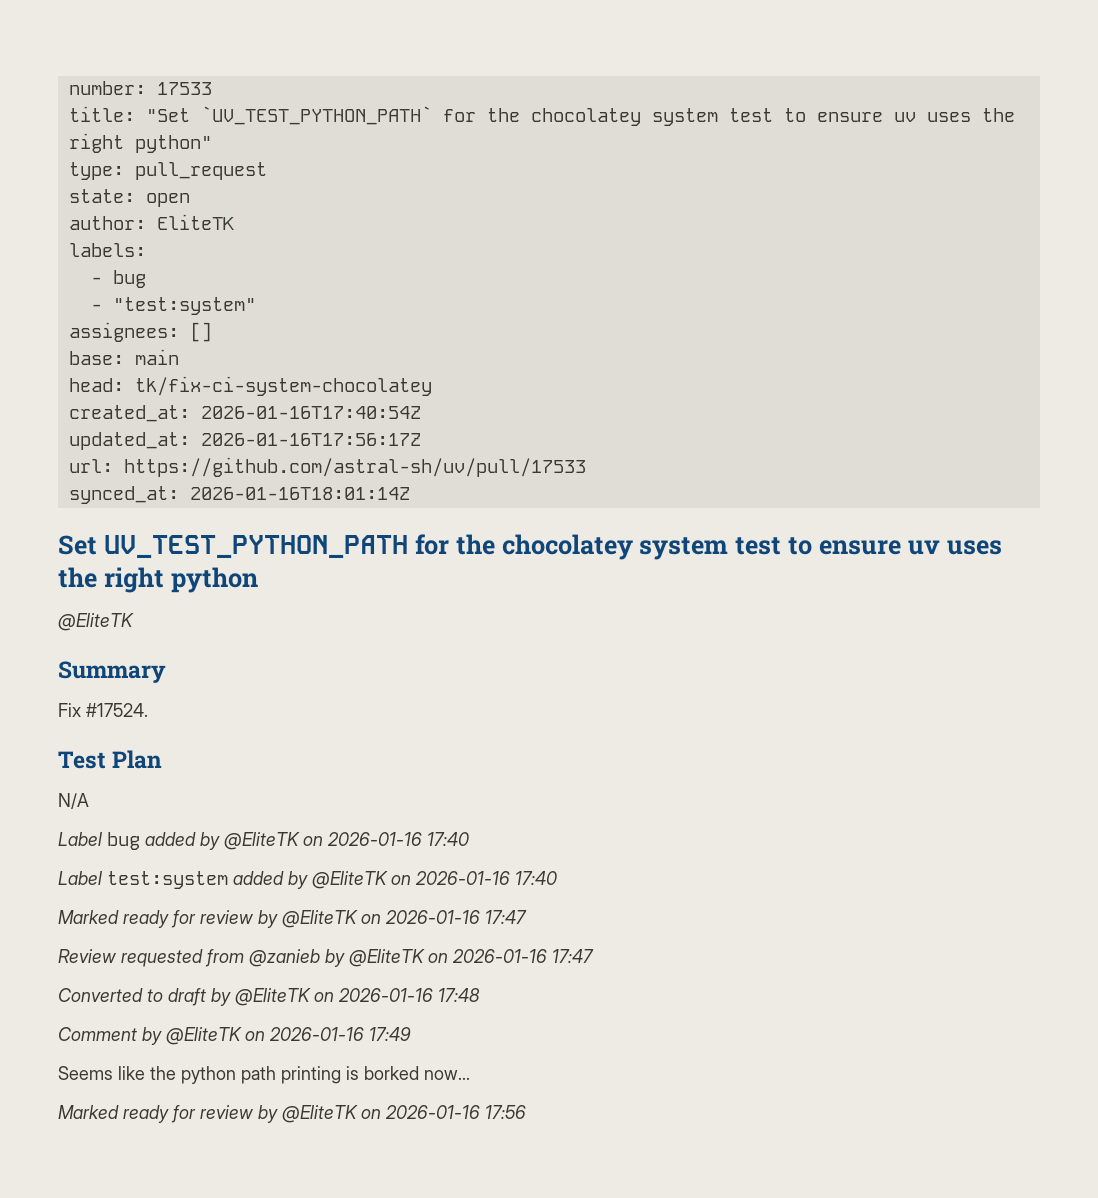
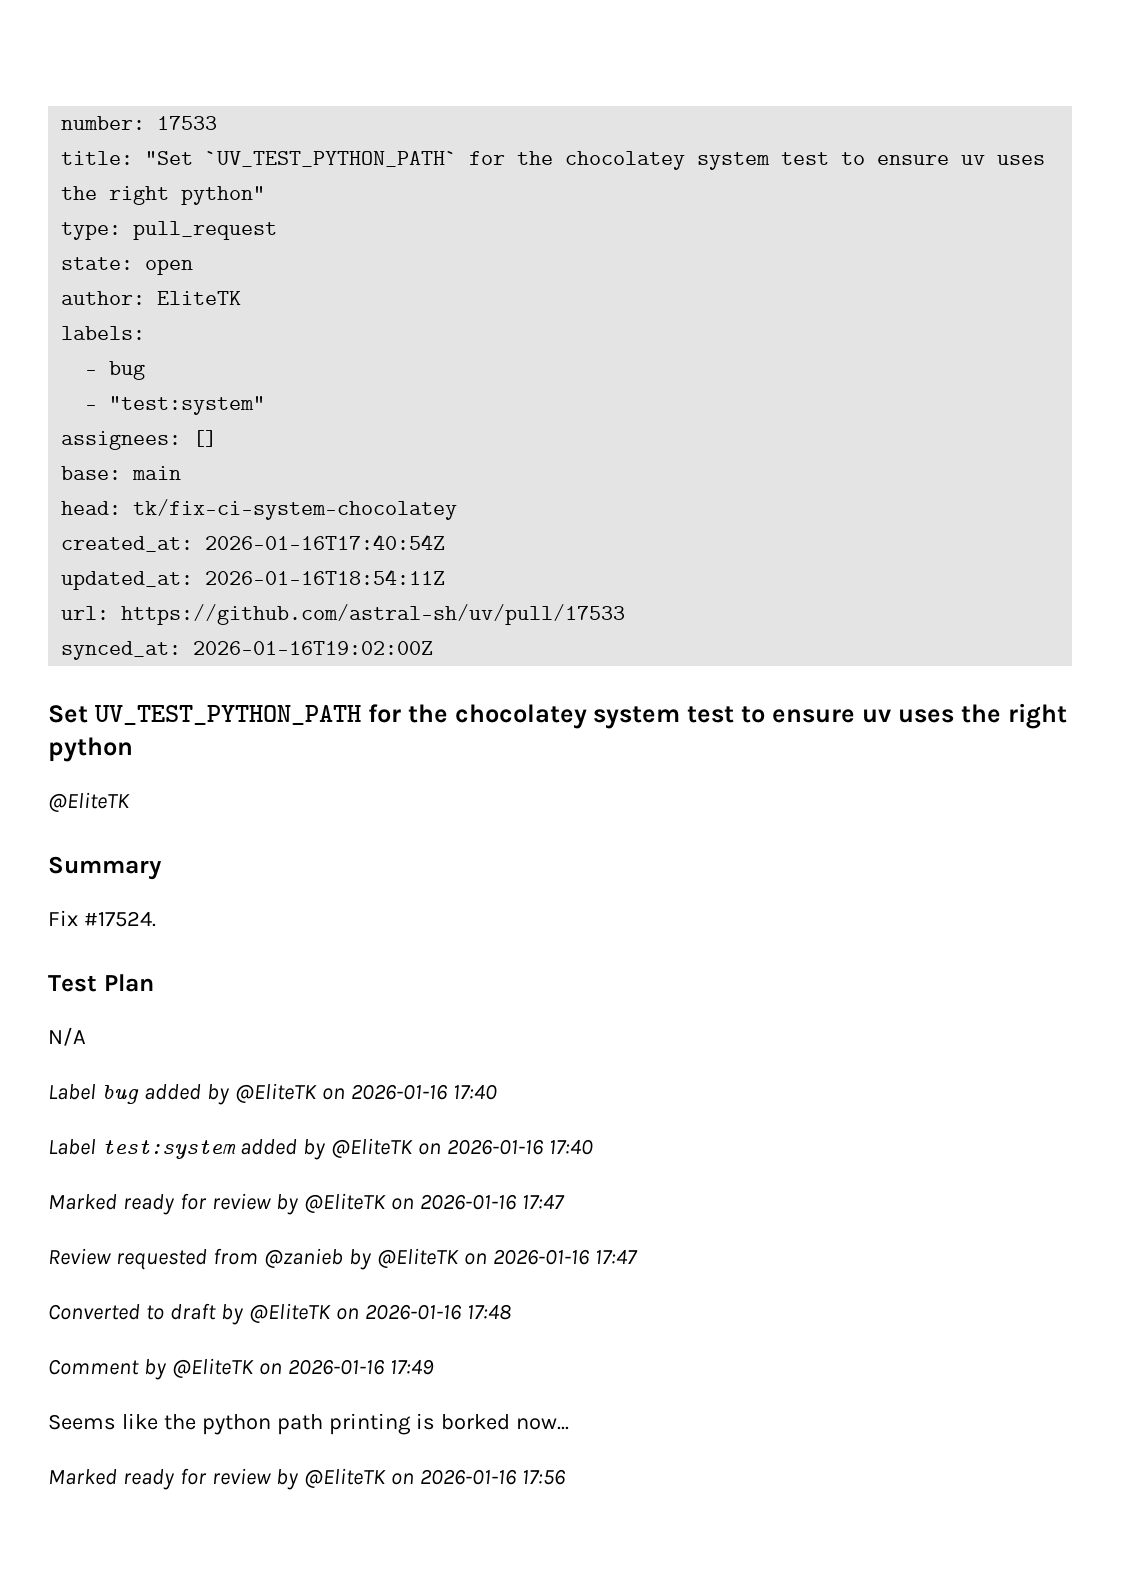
[200,433,421,446] 2026-01-16T17:56:17Z -> [205,569,446,585] 2026-01-16T18:54:11Z
[189,487,410,500] 2026-01-16T18:01:14Z -> [193,641,434,655] 2026-01-16T19:02:00Z

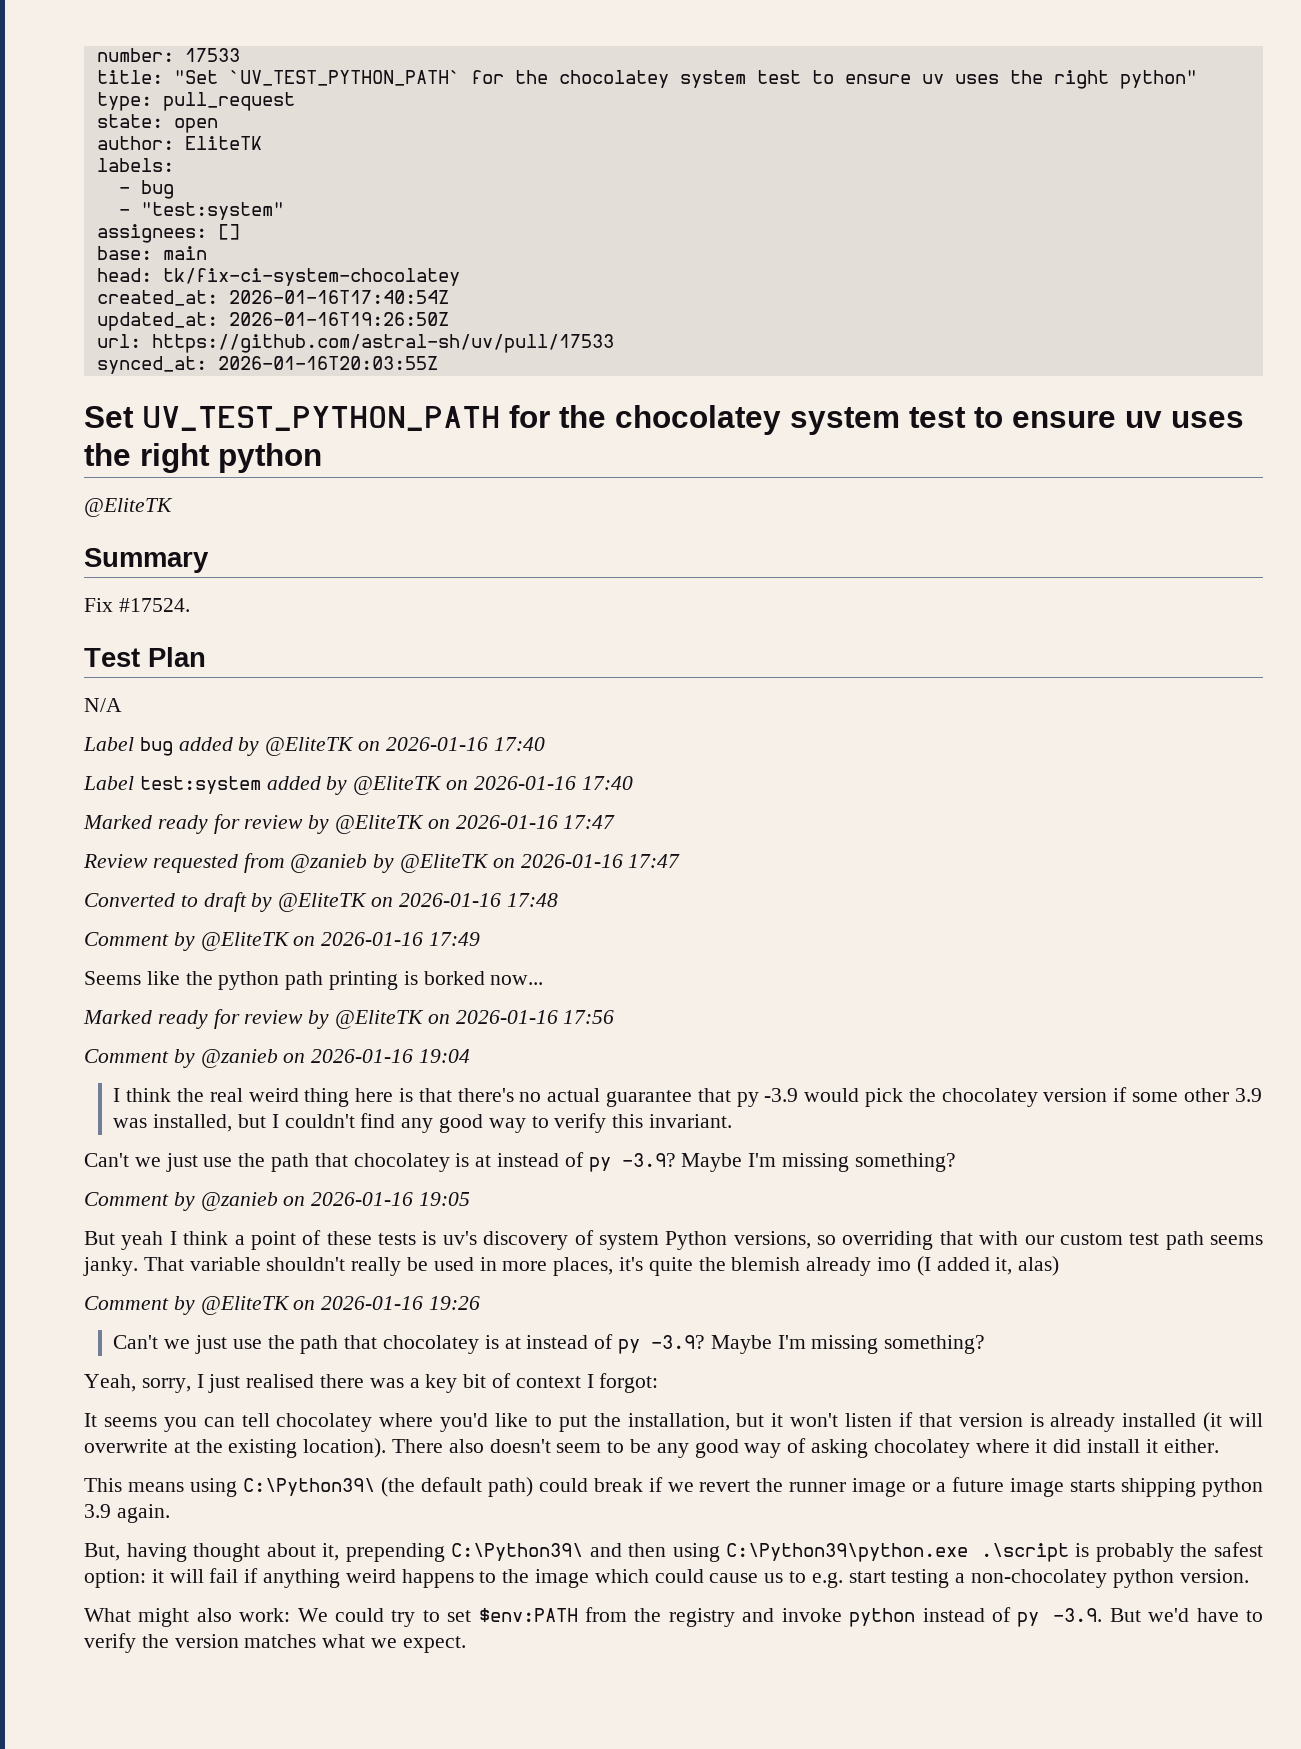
[205,569,446,585] 2026-01-16T18:54:11Z -> [228,312,449,326] 2026-01-16T19:26:50Z
[193,641,434,655] 2026-01-16T19:02:00Z -> [217,356,438,370] 2026-01-16T20:03:55Z
(566, 1477) none -> [84,1049,471,1068] [113,1087,1262,1107] [113,1113,733,1133] [84,1152,956,1172] [84,1192,471,1211] [84,1230,1263,1250] [83,1256,1060,1276] [84,1296,481,1315] [113,1334,986,1354] [84,1373,659,1393] [84,1412,1263,1432] [84,1438,1219,1458] [84,1477,1264,1497] [84,1504,170,1523] [84,1542,1263,1562] [84,1568,1249,1588] [84,1607,1264,1627] [84,1633,466,1653] // Comment by @zanieb on 2026-01-16 19:04 // I think the real weird thing here is that there's no actual guarantee that py -3.9 would pick the chocolatey version if some other 3.9 was installed, but I couldn't find any good way to verify this invariant. // Can't we just use the path that chocolatey is at instead of py -3.9? Maybe I'm missing something? // Comment by @zanieb on 2026-01-16 19:05 // But yeah I think a point of these tests is uv's discovery of system Python versions, so overriding that with our custom test path seems janky. That variable shouldn't really be used in more places, it's quite the blemish already imo (I added it, alas) // Comment by @EliteTK on 2026-01-16 19:26 // Can't we just use the path that chocolatey is at instead of py -3.9? Maybe I'm missing something? // Yeah, sorry, I just realised there was a key bit of context I forgot: // It seems you can tell chocolatey where you'd like to put the installation, but it won't listen if that version is already installed (it will overwrite at the existing location). There also doesn't seem to be any good way of asking chocolatey where it did install it either. // This means using C:\Python39\ (the default path) could break if we revert the runner image or a future image starts shipping python 3.9 again. // But, having thought about it, prepending C:\Python39\ and then using C:\Python39\python.exe .\script is probably the safest option: it will fail if anything weird happens to the image which could cause us to e.g. start testing a non-chocolatey python version. // What might also work: We could try to set $env:PATH from the registry and invoke python instead of py -3.9. But we'd have to verify the version matches what we expect.

